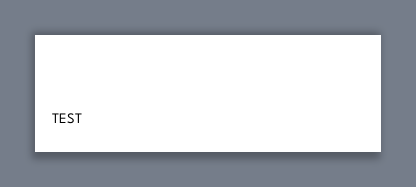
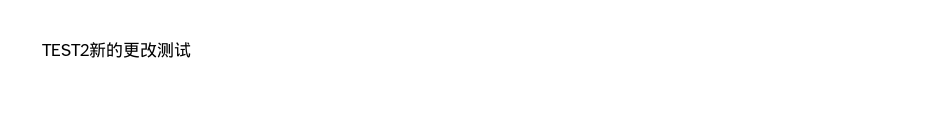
[52,113,82,124] TEST -> [42,42,191,58] TEST2新的更改测试

